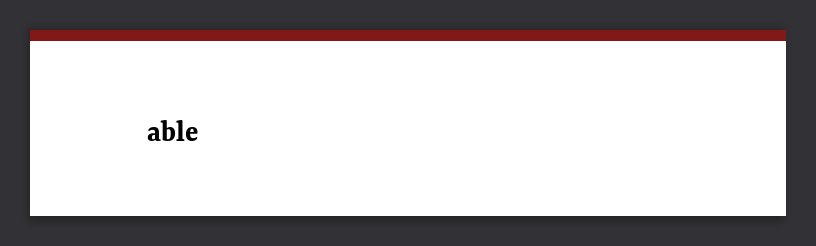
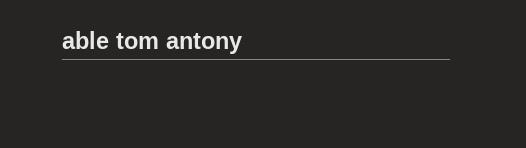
(198, 130) none -> [116,33,242,54] tom antony

